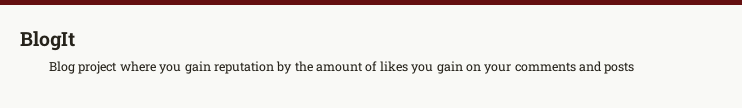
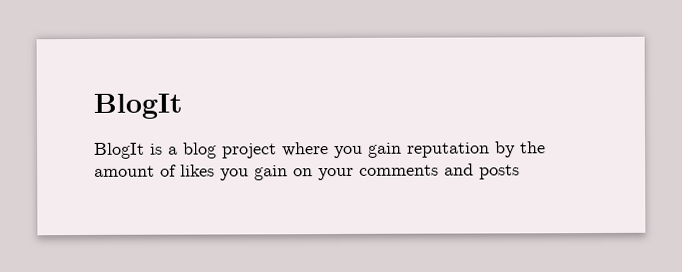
[49,61,76,74] Blog -> [94,142,217,159] BlogIt is a blog

